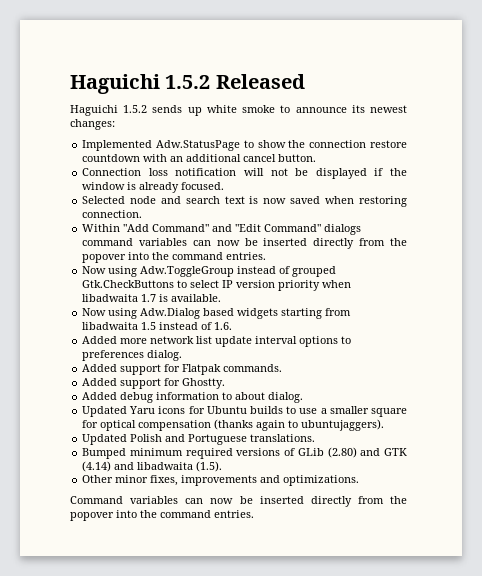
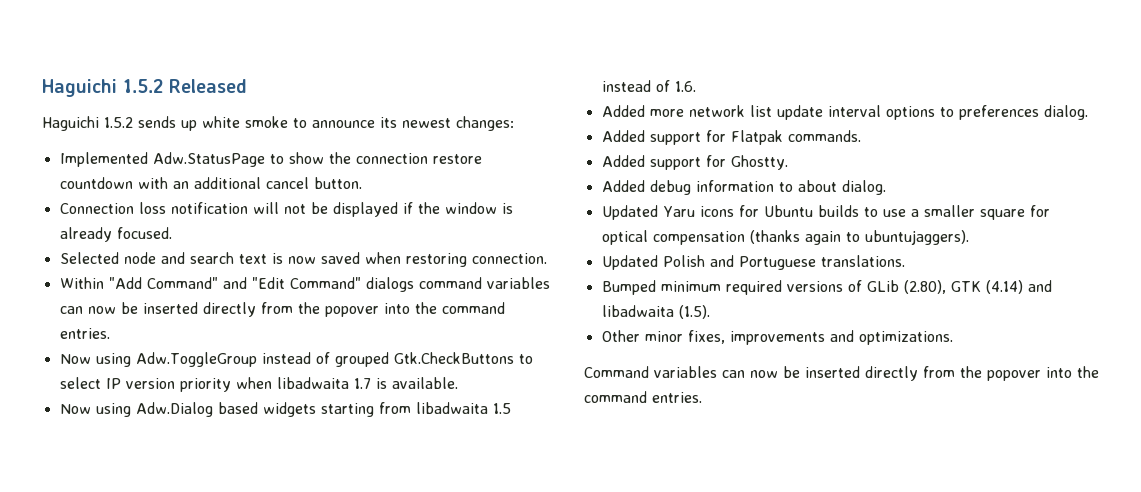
[327,447,381,458] (2.80) and -> [903,280,946,294] (2.80),

